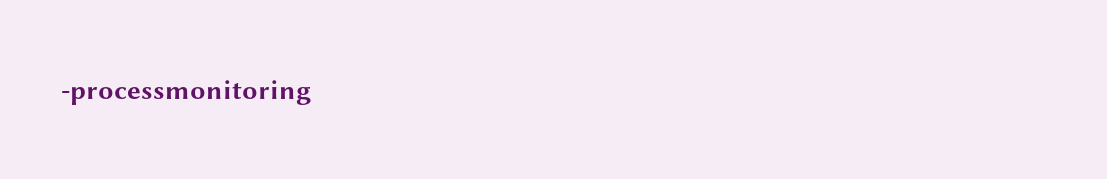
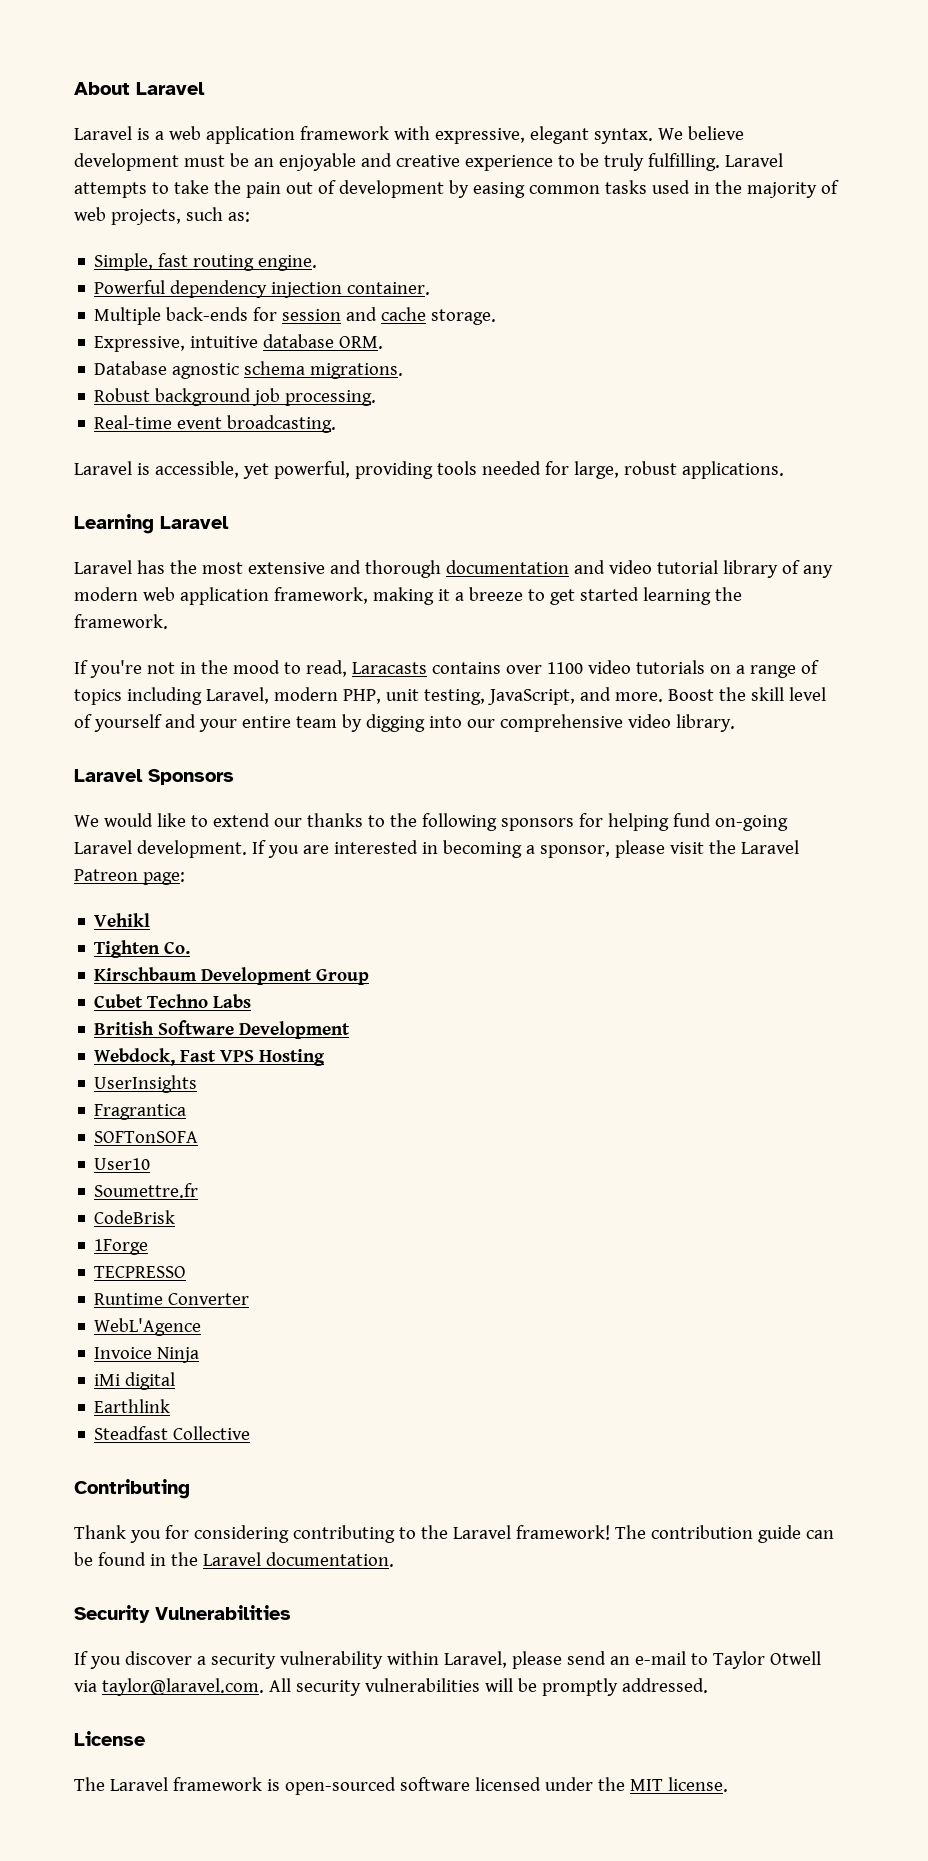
[61,80,311,105] -processmonitoring -> [74,82,205,95] [74,126,744,144] [74,153,783,171] [74,180,839,198] [74,207,250,225] [94,253,318,271] [94,280,431,298] [94,307,497,325] [94,334,384,352] [94,361,404,379] [94,388,377,406] [94,415,337,433] [74,461,784,479] [74,514,229,534] [74,560,833,578] [74,587,742,605] [74,614,168,629] [74,660,819,678] [74,687,826,705] [74,714,735,732] [74,769,234,785] [74,813,788,831] [74,840,799,858] [74,869,185,885] [94,913,151,927] [94,940,191,958] [94,967,370,985] [94,994,252,1008] [94,1020,351,1039] [94,1048,326,1066] [94,1075,198,1093] [94,1104,187,1120] [94,1131,199,1143] [94,1158,151,1170] [94,1183,199,1198] [94,1210,176,1224] [94,1239,149,1255] [94,1266,187,1278] [94,1293,250,1305] [94,1318,202,1336] [94,1347,200,1363] [94,1372,176,1390] [94,1399,171,1413] [94,1426,251,1440] [74,1479,190,1499] [74,1525,834,1543] [74,1552,394,1567] [74,1605,291,1623] [74,1651,821,1669] [74,1678,708,1696] [74,1731,145,1746] [74,1777,728,1795] About Laravel // Laravel is a web application framework with expressive, elegant syntax. We believe development must be an enjoyable and creative experience to be truly fulfilling. Laravel attempts to take the pain out of development by easing common tasks used in the majority of web projects, such as: // Simple, fast routing engine. // Powerful dependency injection container. // Multiple back-ends for session and cache storage. // Expressive, intuitive database ORM. // Database agnostic schema migrations. // Robust background job processing. // Real-time event broadcasting. // Laravel is accessible, yet powerful, providing tools needed for large, robust applications. // Learning Laravel // Laravel has the most extensive and thorough documentation and video tutorial library of any modern web application framework, making it a breeze to get started learning the framework. // If you're not in the mood to read, Laracasts contains over 1100 video tutorials on a range of topics including Laravel, modern PHP, unit testing, JavaScript, and more. Boost the skill level of yourself and your entire team by digging into our comprehensive video library. // Laravel Sponsors // We would like to extend our thanks to the following sponsors for helping fund on-going Laravel development. If you are interested in becoming a sponsor, please visit the Laravel Patreon page: // Vehikl // Tighten Co. // Kirschbaum Development Group // Cubet Techno Labs // British Software Development // Webdock, Fast VPS Hosting // UserInsights // Fragrantica // SOFTonSOFA // User10 // Soumettre.fr // CodeBrisk // 1Forge // TECPRESSO // Runtime Converter // WebL'Agence // Invoice Ninja // iMi digital // Earthlink // Steadfast Collective // Contributing // Thank you for considering contributing to the Laravel framework! The contribution guide can be found in the Laravel documentation. // Security Vulnerabilities // If you discover a security vulnerability within Laravel, please send an e-mail to Taylor Otwell via taylor@laravel.com. All security vulnerabilities will be promptly addressed. // License // The Laravel framework is open-sourced software licensed under the MIT license.

